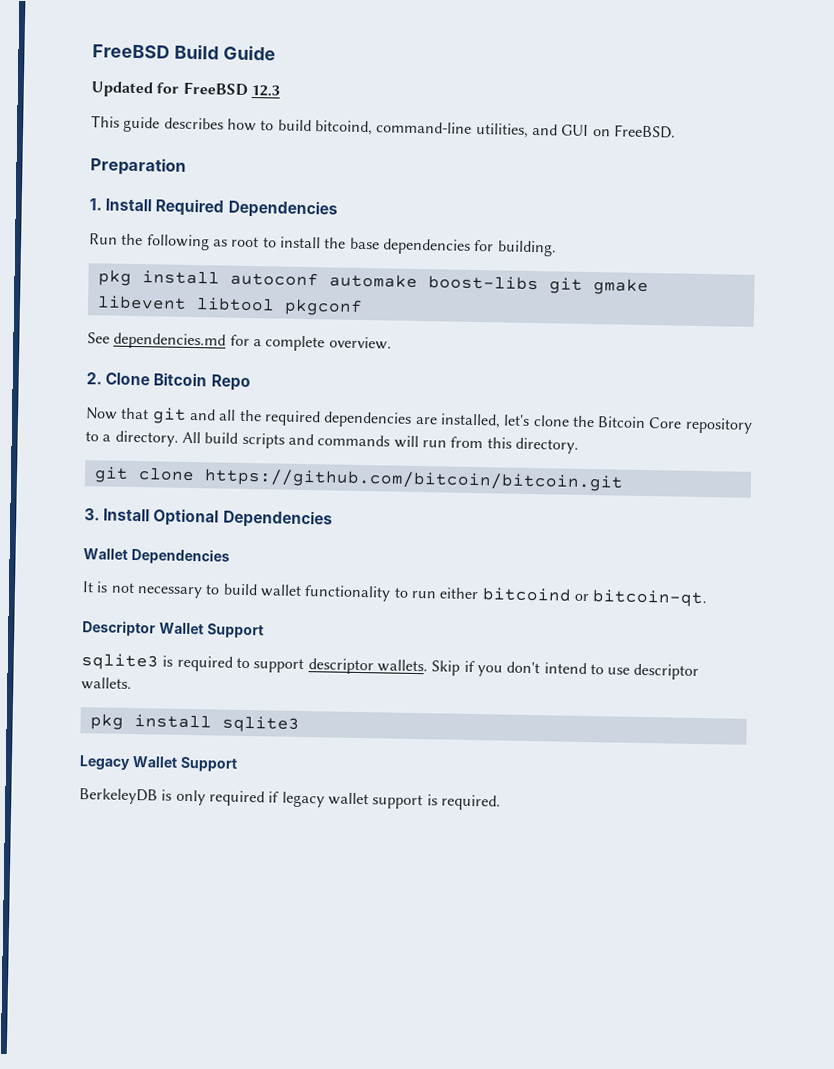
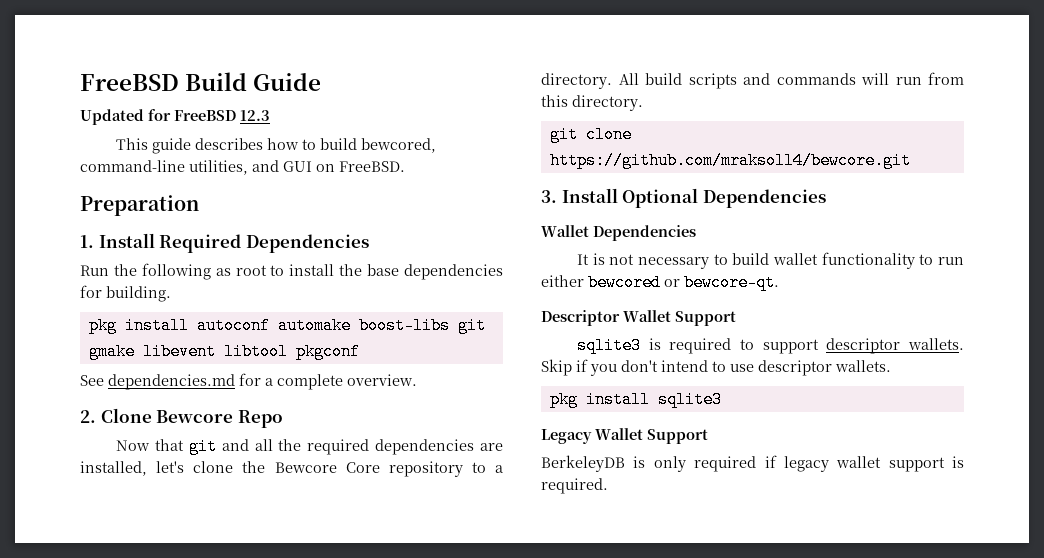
[314,120,373,136] bitcoind, -> [361,138,437,153] bewcored,
[153,372,208,387] Bitcoin -> [156,410,234,423] Bewcore
[597,416,647,429] Bitcoin -> [274,462,337,473] Bewcore
[203,468,624,492] https://github.com/bitcoin/bitcoin.git -> [549,152,911,169] https://github.com/mraksoll4/bewcore.git
[481,587,709,608] bitcoind or bitcoin-qt. -> [588,274,779,291] bewcored or bewcore-qt.

